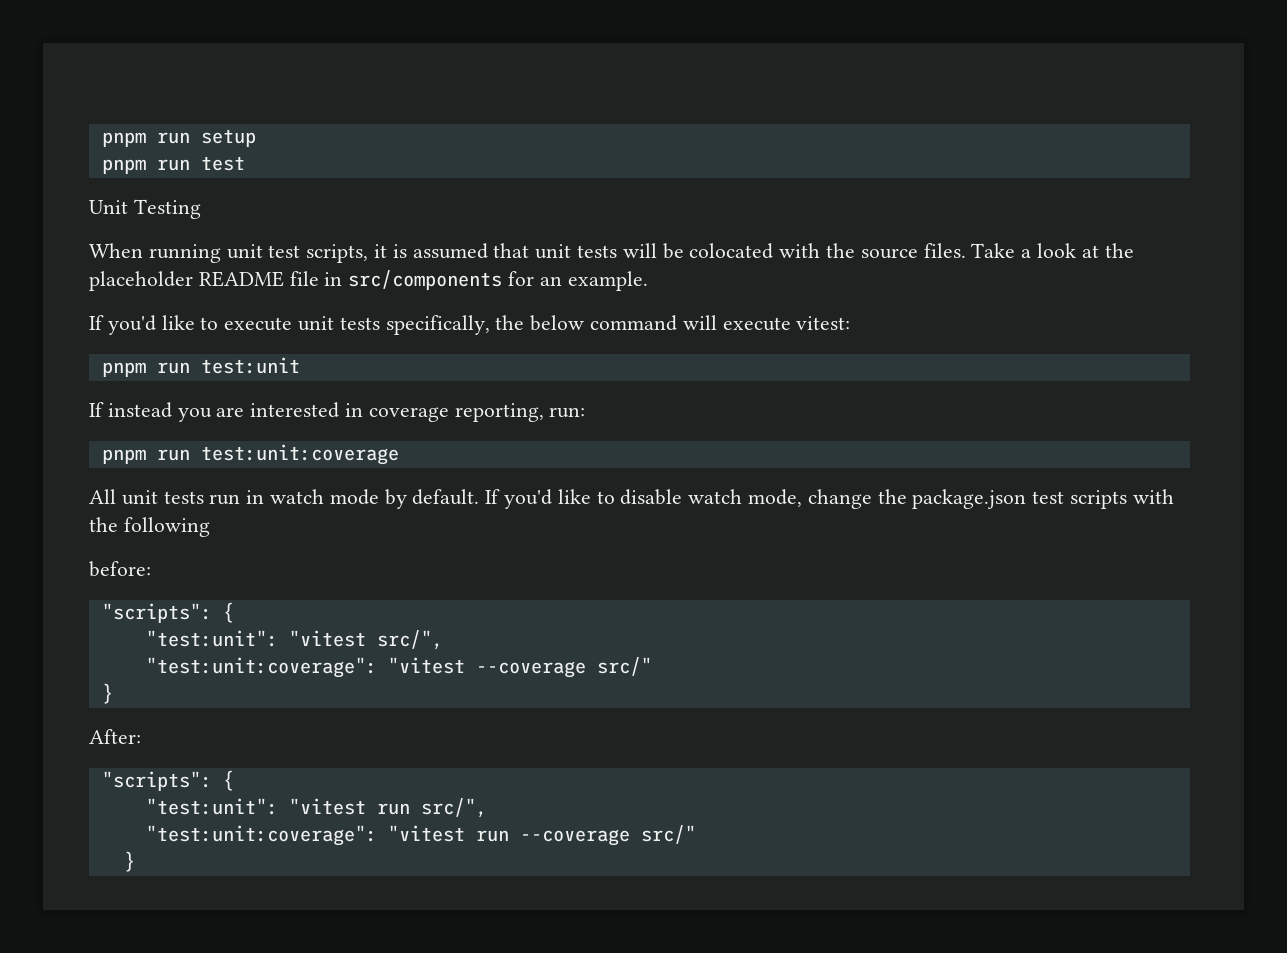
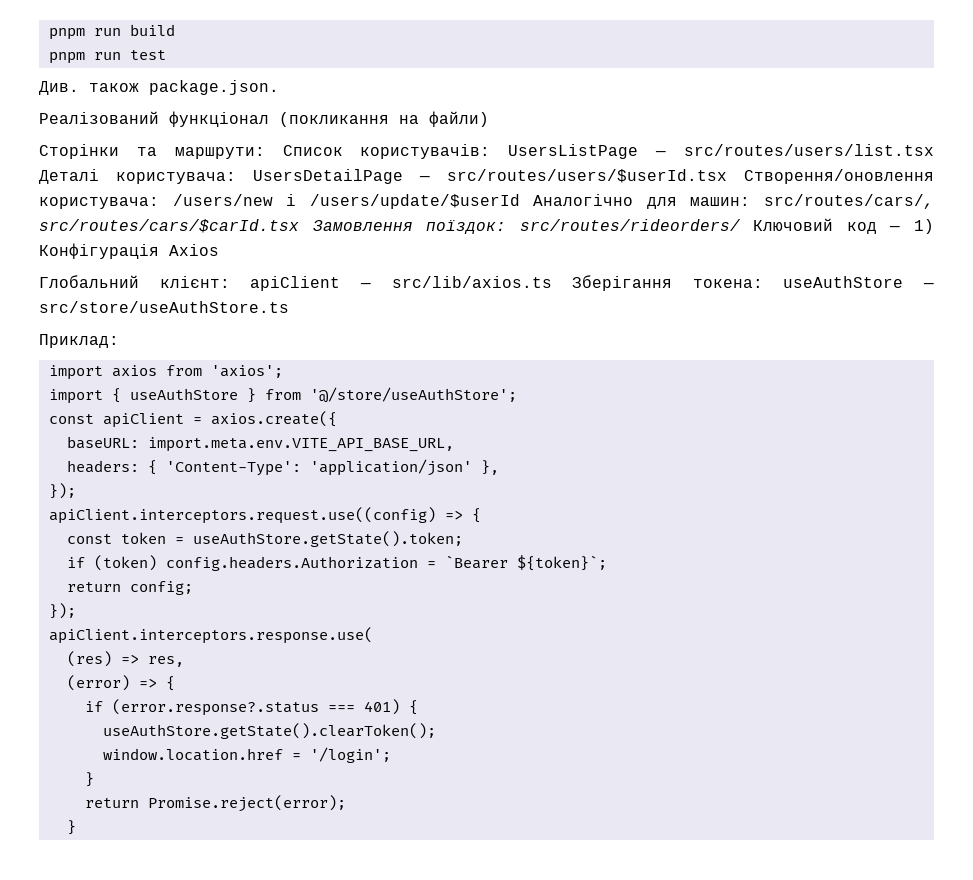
[101,129,256,147] pnpm run setup -> [48,24,175,40] pnpm run build
[89,199,201,219] [89,243,1134,263] [89,270,648,291] [89,315,851,335] [101,357,300,377] [89,402,586,422] [101,444,399,465] [89,489,1174,509] [89,517,210,537] [89,561,151,577] [101,602,234,623] [145,630,443,650] [145,657,652,678] [101,683,113,704] [89,729,141,744] [101,770,234,791] [145,798,487,818] [145,825,696,846] Unit Testing // When running unit test scripts, it is assumed that unit tests will be colocated with the source files. Take a look at the placeholder README file in src/components for an example. // If you'd like to execute unit tests specifically, the below command will execute vitest: // pnpm run test:unit // If instead you are interested in coverage reporting, run: // pnpm run test:unit:coverage // All unit tests run in watch mode by default. If you'd like to disable watch mode, change the package.json test scripts with the following // before: // "scripts": { // "test:unit": "vitest src/", // "test:unit:coverage": "vitest --coverage src/" // } // After: // "scripts": { // "test:unit": "vitest run src/", // "test:unit:coverage": "vitest run --coverage src/" -> [39,80,279,95] [39,111,489,127] [39,144,934,159] [39,169,934,184] [39,194,934,209] [39,218,934,234] [39,243,219,259] [39,275,934,291] [39,301,289,313] [39,334,119,348] [48,365,283,380] [48,387,517,404] [48,411,337,428] [66,436,454,452] [66,459,499,476] [48,483,76,499] [48,507,481,524] [66,531,463,547] [66,555,607,571] [66,581,193,595] [48,603,76,619] [48,627,373,644] [66,651,184,667] [66,675,175,691] [84,699,418,716] [102,723,436,739] [102,747,391,763] [84,772,94,787] [84,795,346,812] Див. також package.json. // Реалізований функціонал (покликання на файли) // Сторінки та маршрути: Список користувачів: UsersListPage — src/routes/users/list.tsx Деталі користувача: UsersDetailPage — src/routes/users/$userId.tsx Створення/оновлення користувача: /users/new і /users/update/$userId Аналогічно для машин: src/routes/cars/, src/routes/cars/$carId.tsx Замовлення поїздок: src/routes/rideorders/ Ключовий код — 1) Конфігурація Axios // Глобальний клієнт: apiClient — src/lib/axios.ts Зберігання токена: useAuthStore — src/store/useAuthStore.ts // Приклад: // import axios from 'axios'; // import { useAuthStore } from '@/store/useAuthStore'; // const apiClient = axios.create({ // baseURL: import.meta.env.VITE_API_BASE_URL, // headers: { 'Content-Type': 'application/json' }, // }); // apiClient.interceptors.request.use((config) => { // const token = useAuthStore.getState().token; // if (token) config.headers.Authorization = `Bearer ${token}`; // return config; // }); // apiClient.interceptors.response.use( // (res) => res, // (error) => { // if (error.response?.status === 401) { // useAuthStore.getState().clearToken(); // window.location.href = '/login'; // } // return Promise.reject(error);

